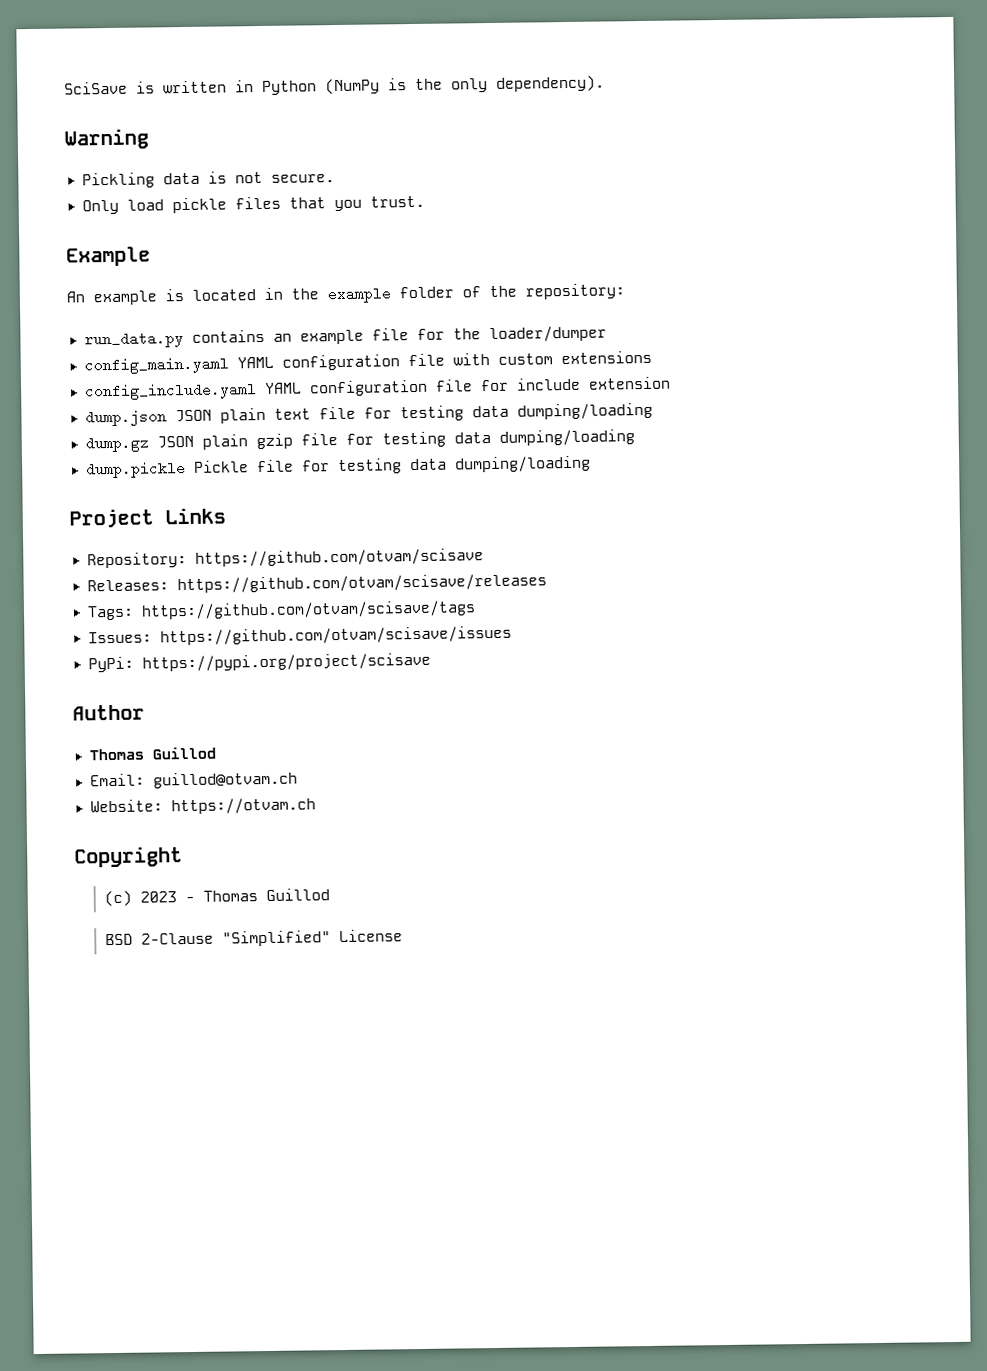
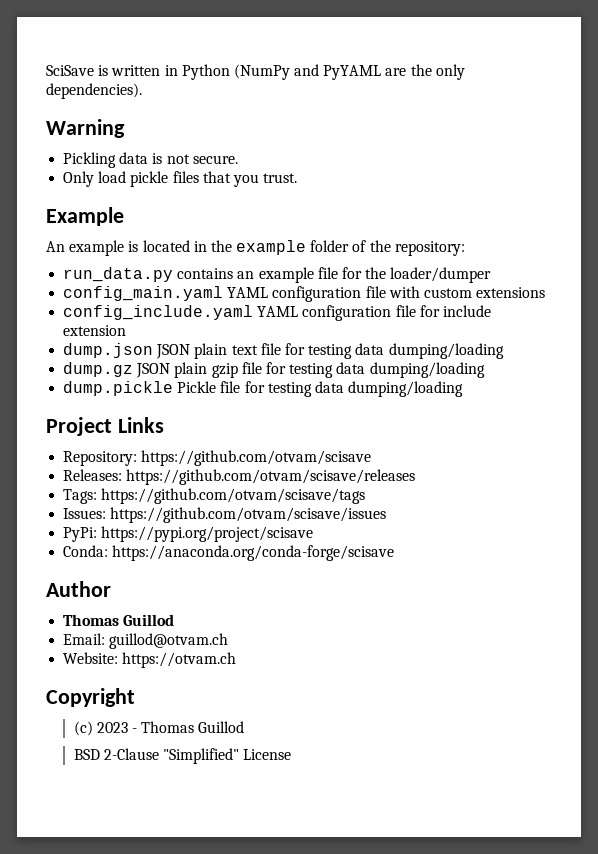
[388,78,407,91] is -> [294,64,407,80] and PyYAML are
[496,75,605,92] dependency). -> [46,83,142,99] dependencies).
(431, 662) none -> [63,545,395,561] // Conda: https://anaconda.org/conda-forge/scisave

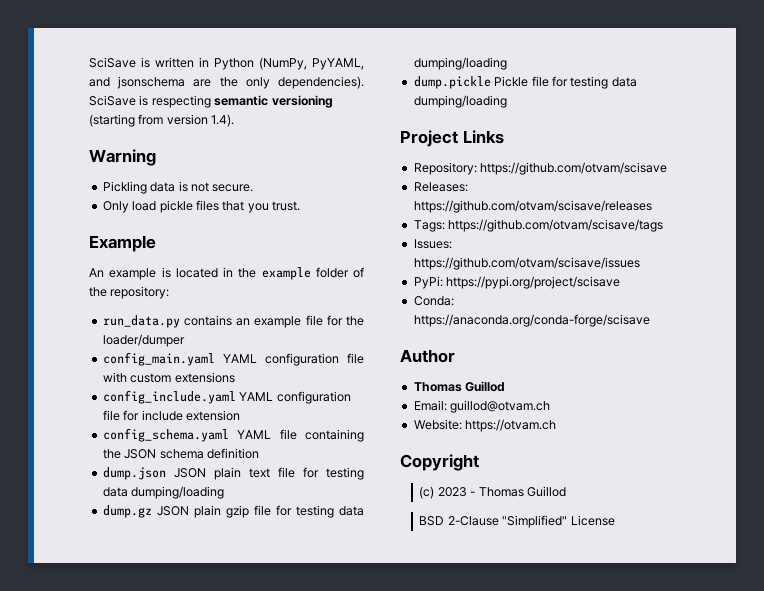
[233,64,382,80] (NumPy and PyYAML -> [259,57,364,70] [89,76,186,89] (NumPy, PyYAML, and jsonschema
(142, 91) none -> [89,95,333,108] [89,114,235,127] SciSave is respecting semantic versioning (starting from version 1.4).
(127, 330) none -> [102,428,364,442] [102,448,259,459] // config_schema.yaml YAML file containing the JSON schema definition

